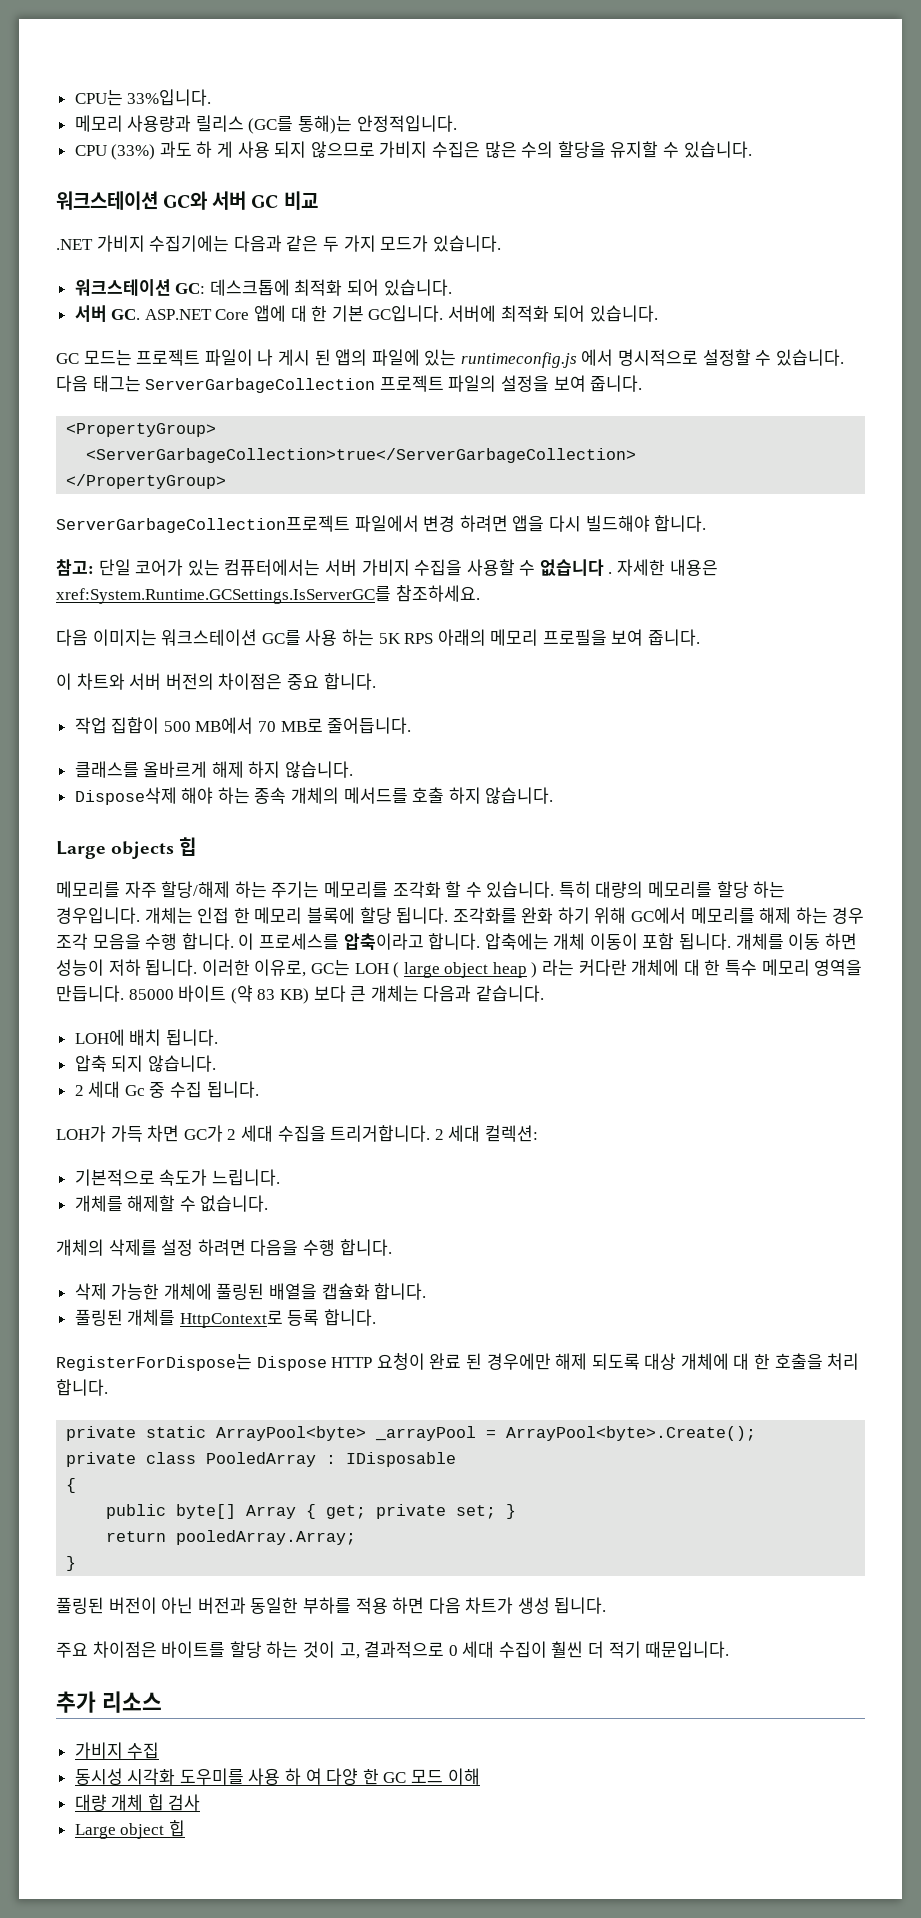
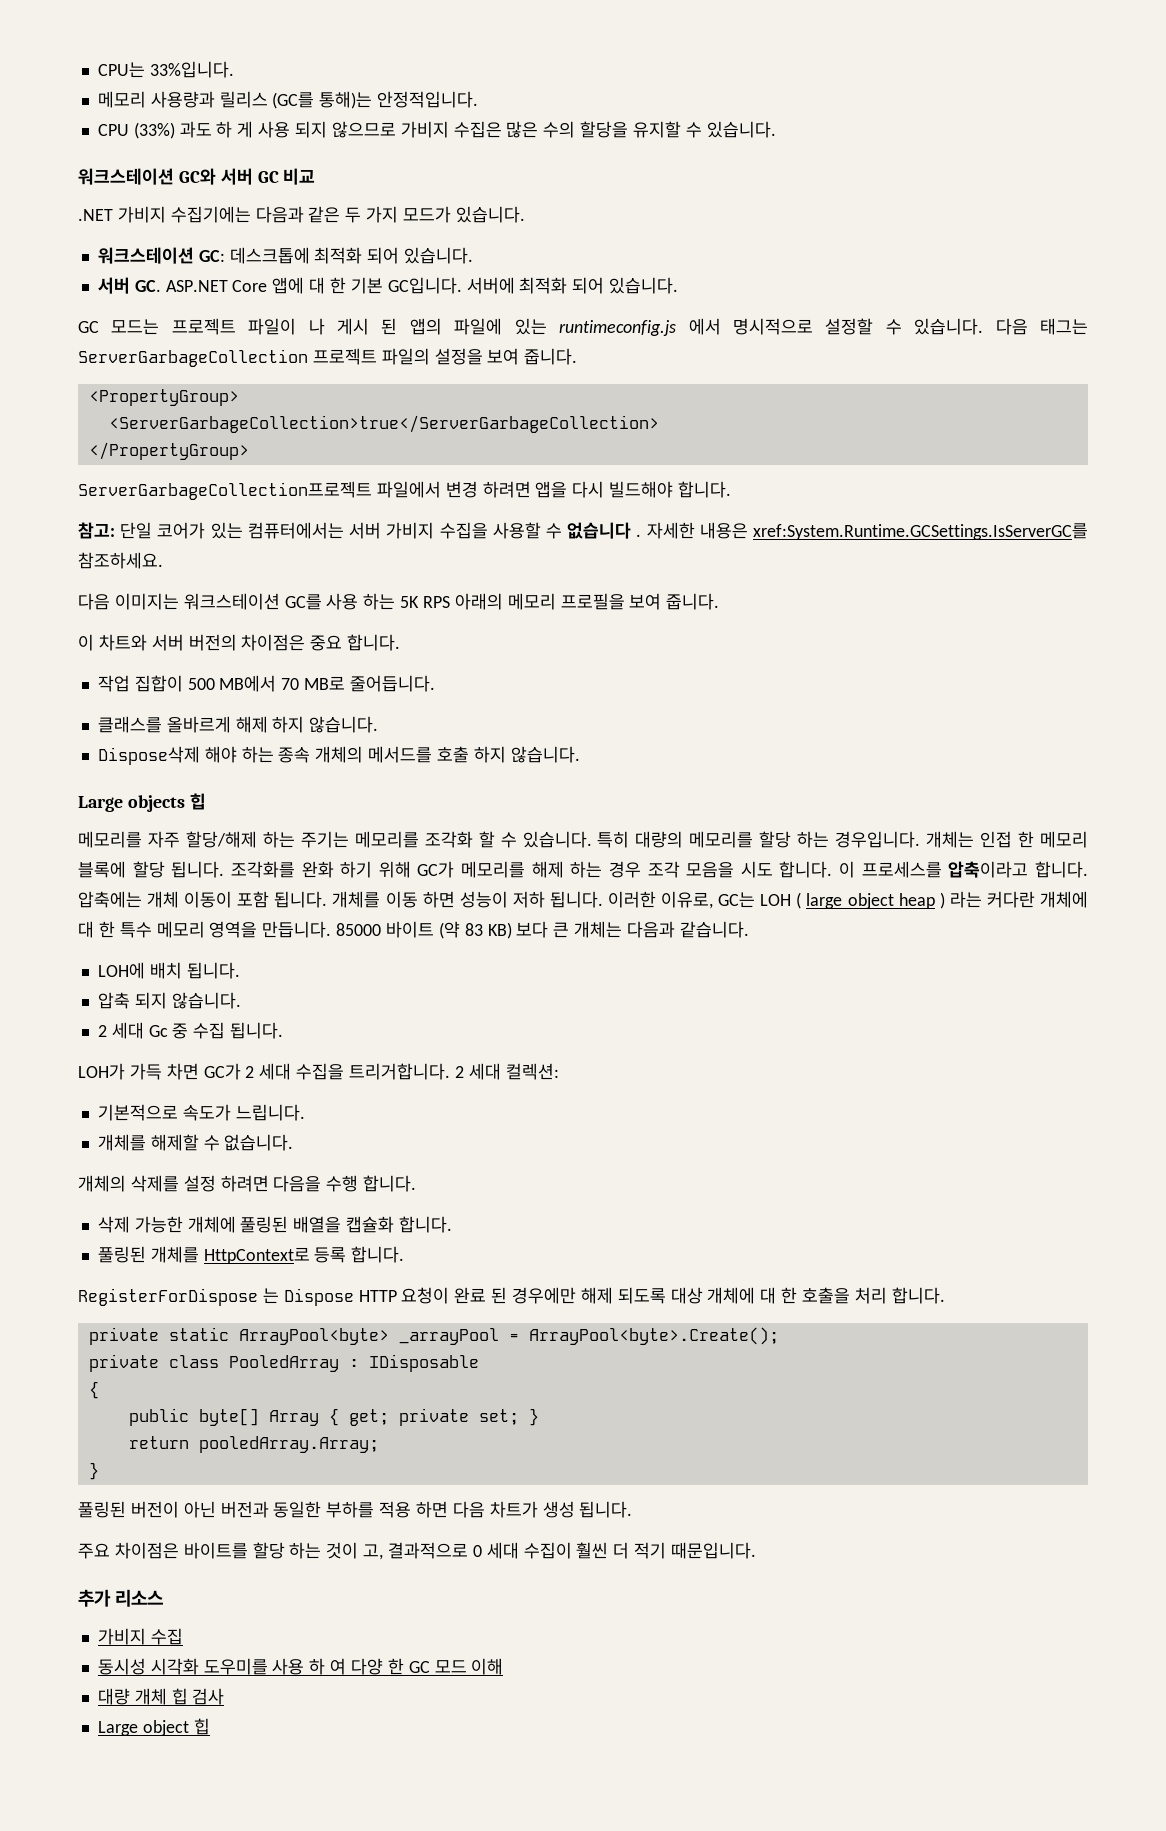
[631,907,687,924] GC에서 -> [417,861,455,878] GC가
[145,933,178,950] 수행 -> [740,861,773,878] 시도
[56,1353,252,1371] RegisterForDispose는 -> [78,1288,279,1306] RegisterForDispose 는

